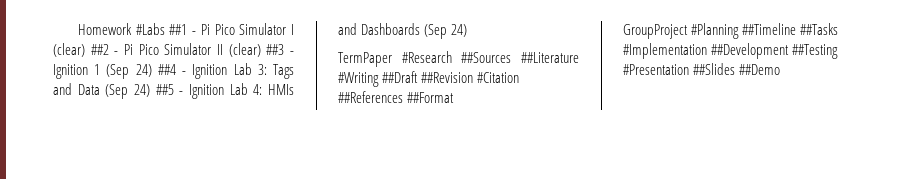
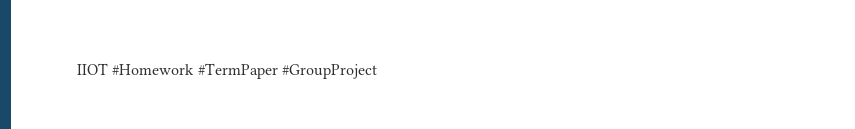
[78,23,295,35] [53,43,294,57] [53,63,295,79] [53,83,294,99] [338,23,468,39] [338,51,579,67] [338,71,520,87] [338,91,455,103] [623,23,839,39] [623,43,839,59] [623,63,781,75] Homework #Labs ##1 - Pi Pico Simulator I (clear) ##2 - Pi Pico Simulator II (clear) ##3 - Ignition 1 (Sep 24) ##4 - Ignition Lab 3: Tags and Data (Sep 24) ##5 - Ignition Lab 4: HMIs and Dashboards (Sep 24) // TermPaper #Research ##Sources ##Literature #Writing ##Draft ##Revision #Citation ##References ##Format // GroupProject #Planning ##Timeline ##Tasks #Implementation ##Development ##Testing #Presentation ##Slides ##Demo -> [77,63,377,79] IIOT #Homework #TermPaper #GroupProject

